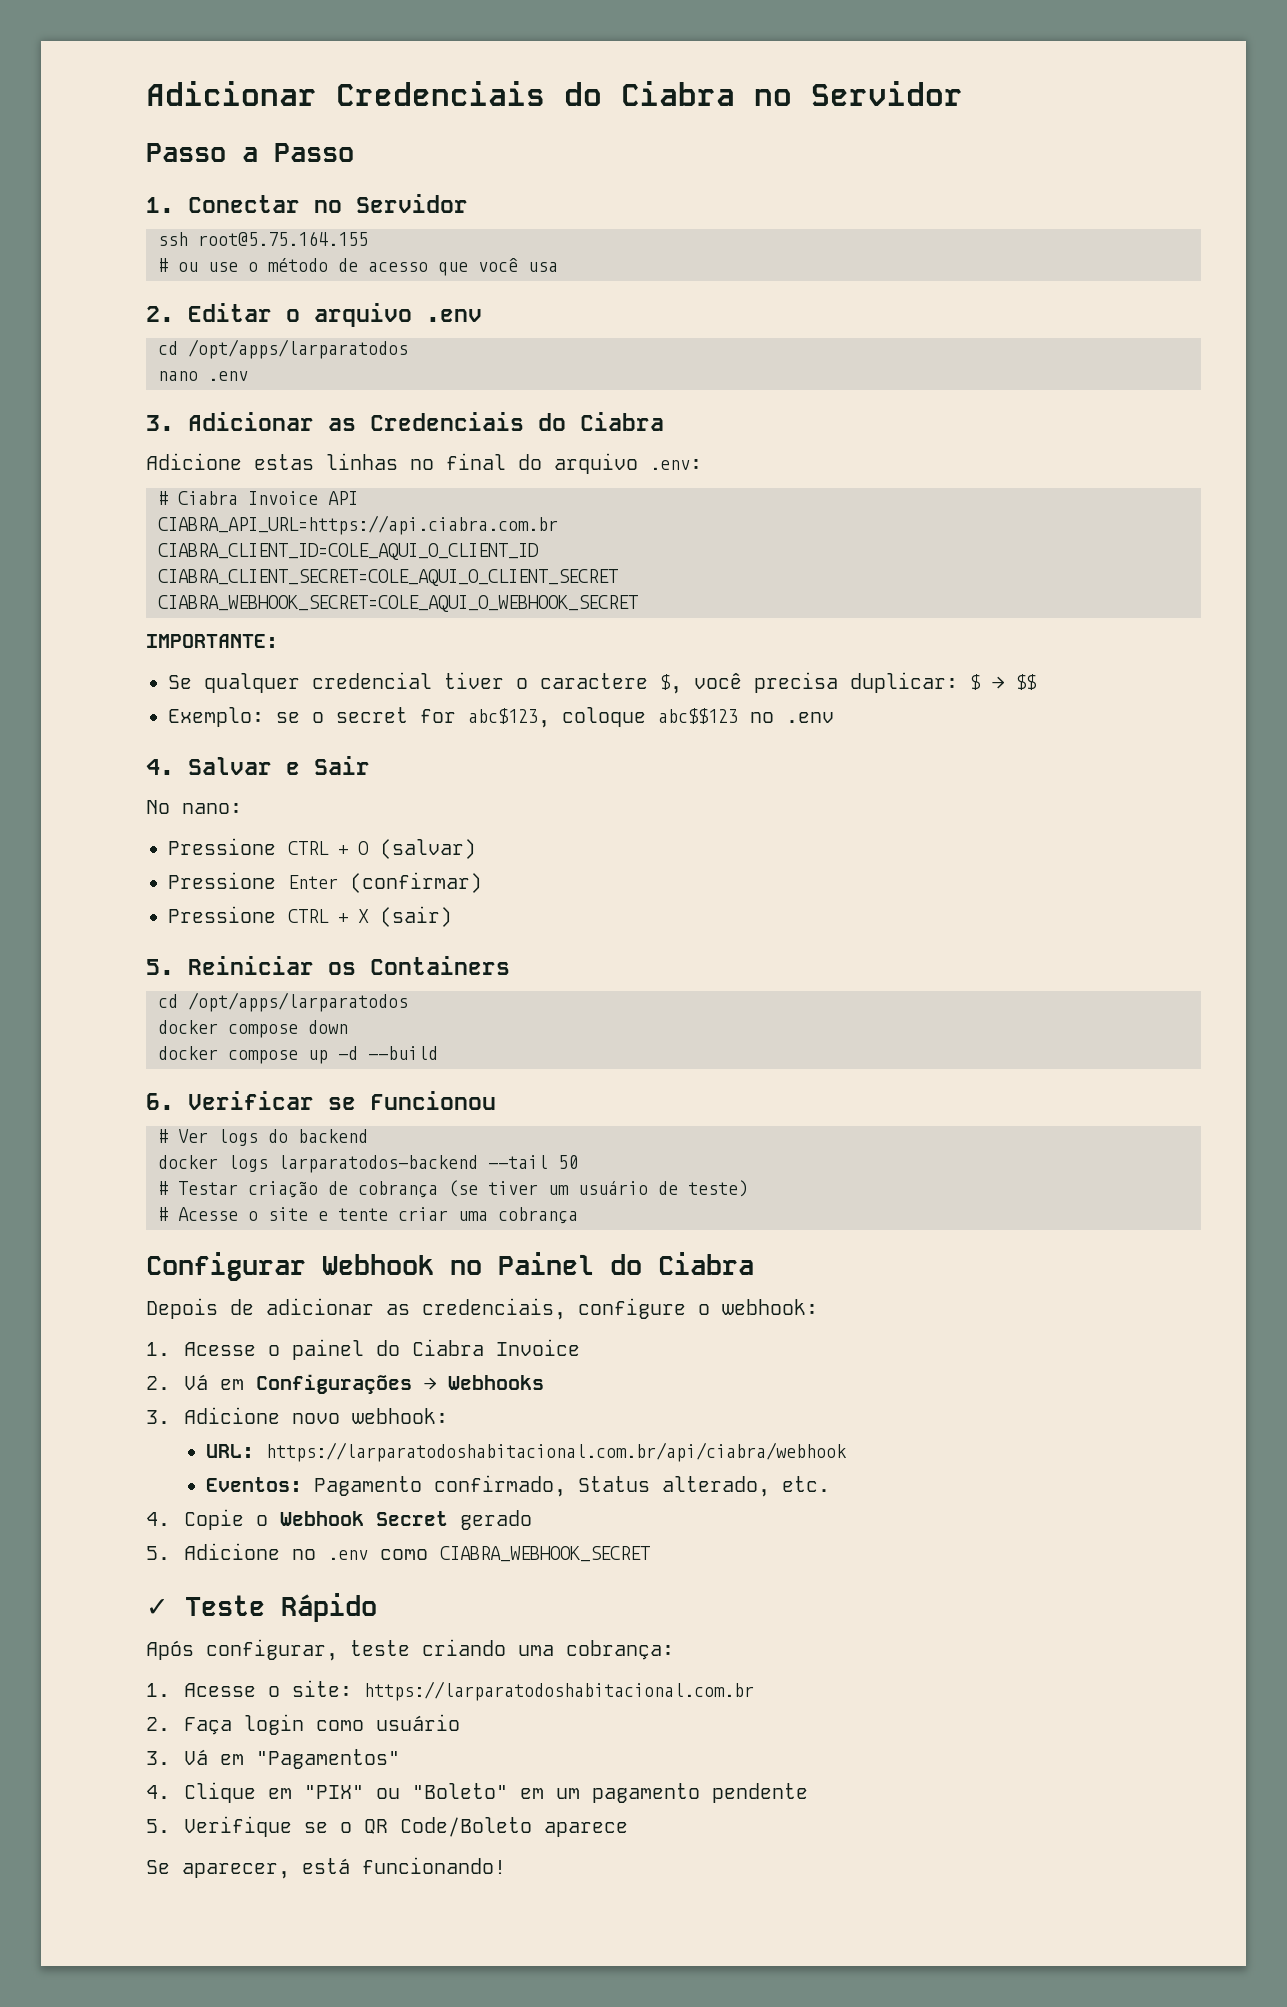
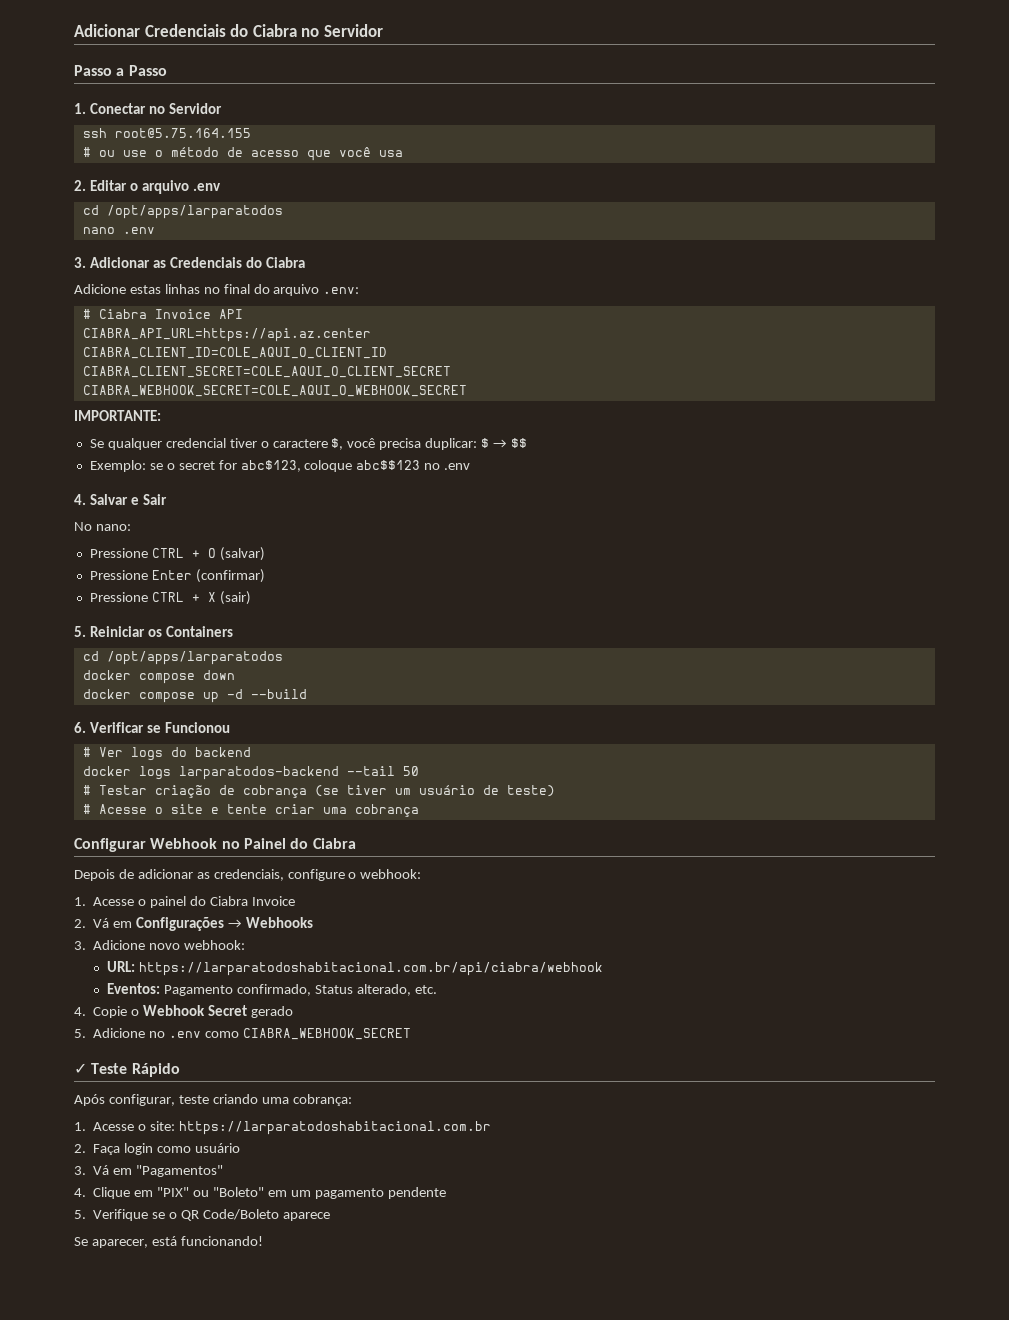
[158,515,558,535] CIABRA_API_URL=https://api.ciabra.com.br -> [82,328,371,342] CIABRA_API_URL=https://api.az.center

